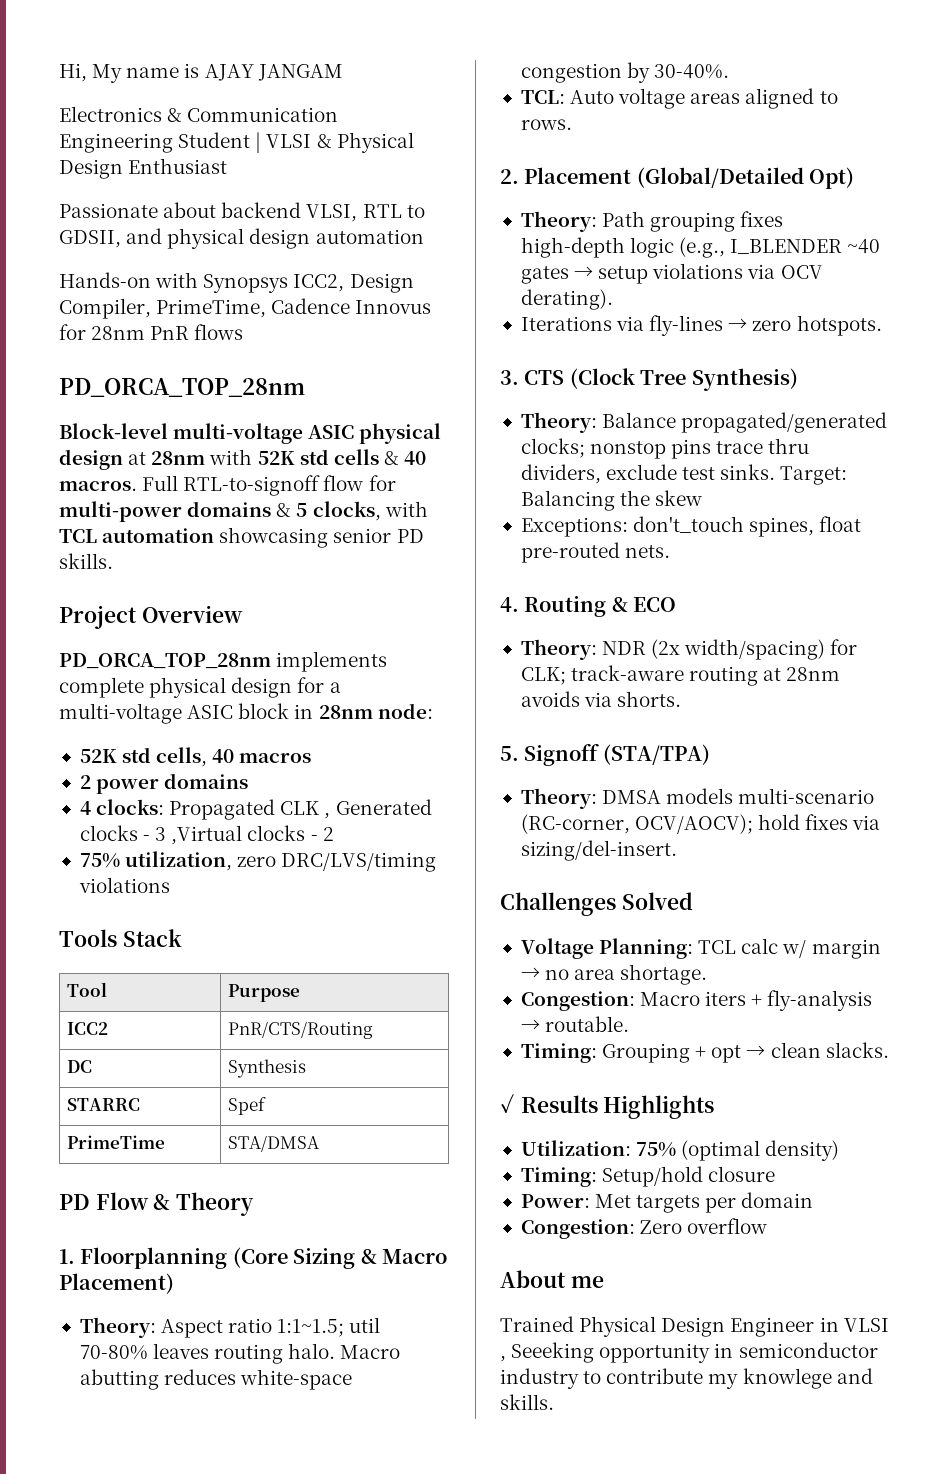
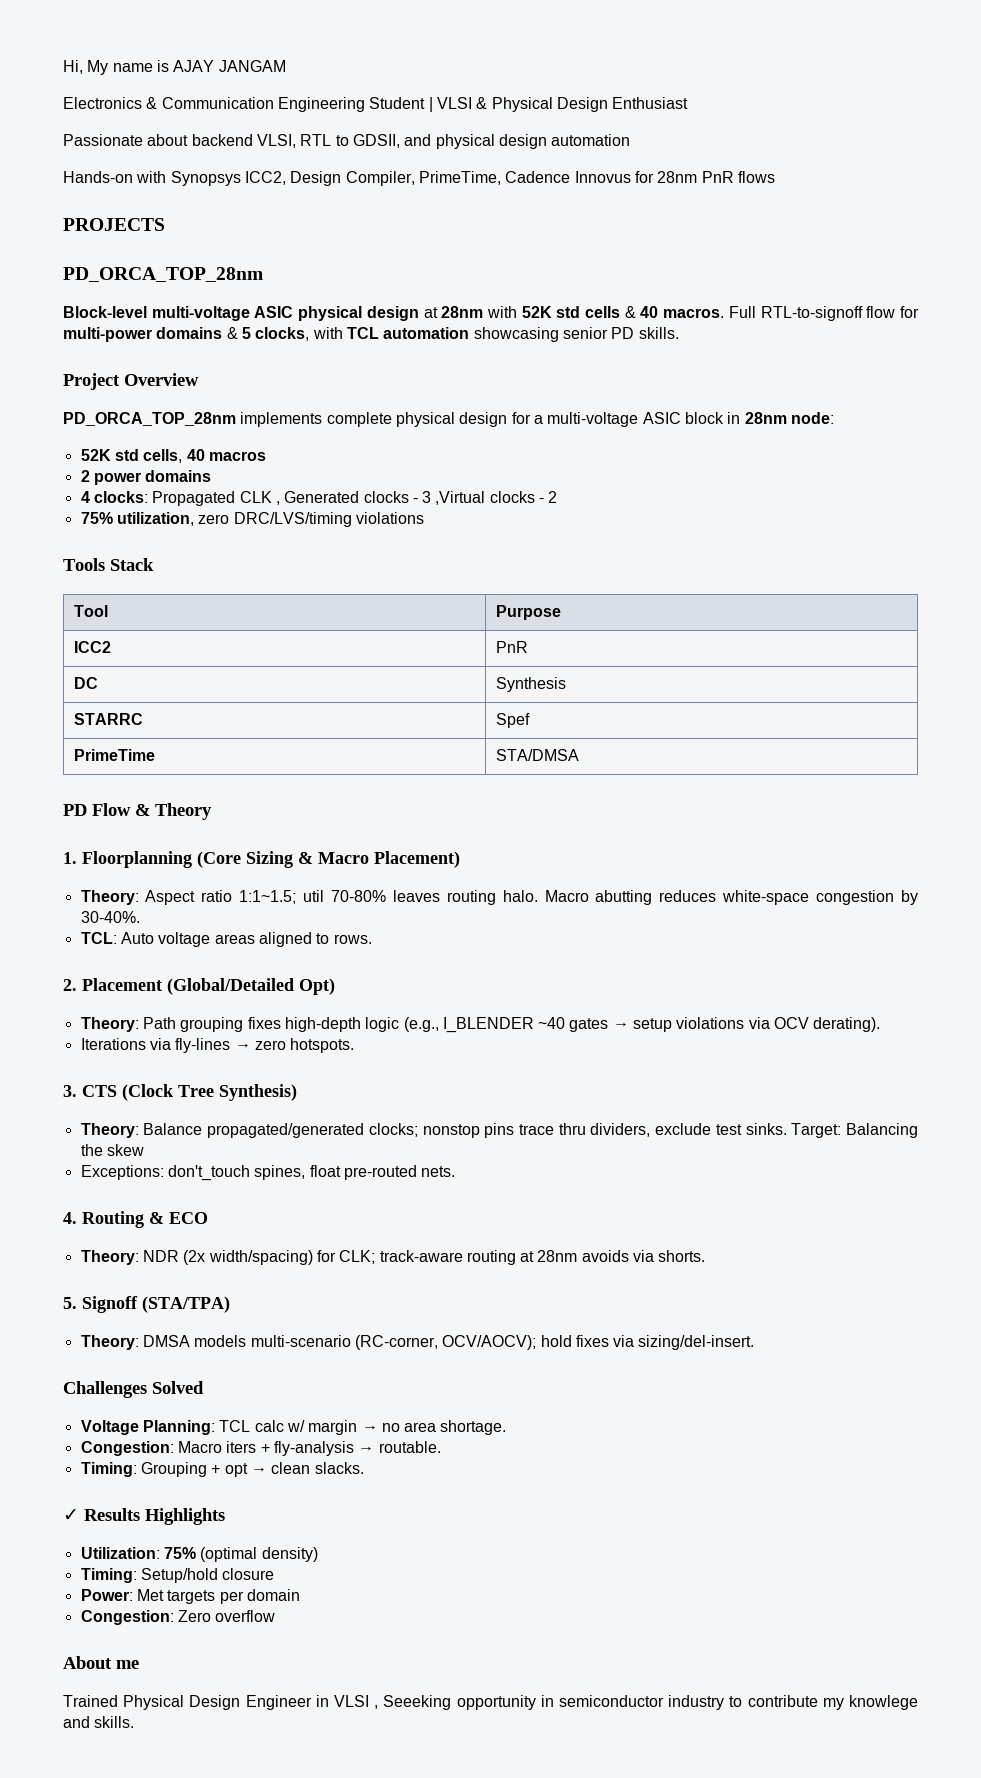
(244, 332) none -> [63,218,165,231] // PROJECTS
[228,1021,374,1039] PnR/CTS/Routing -> [495,641,528,653] PnR

